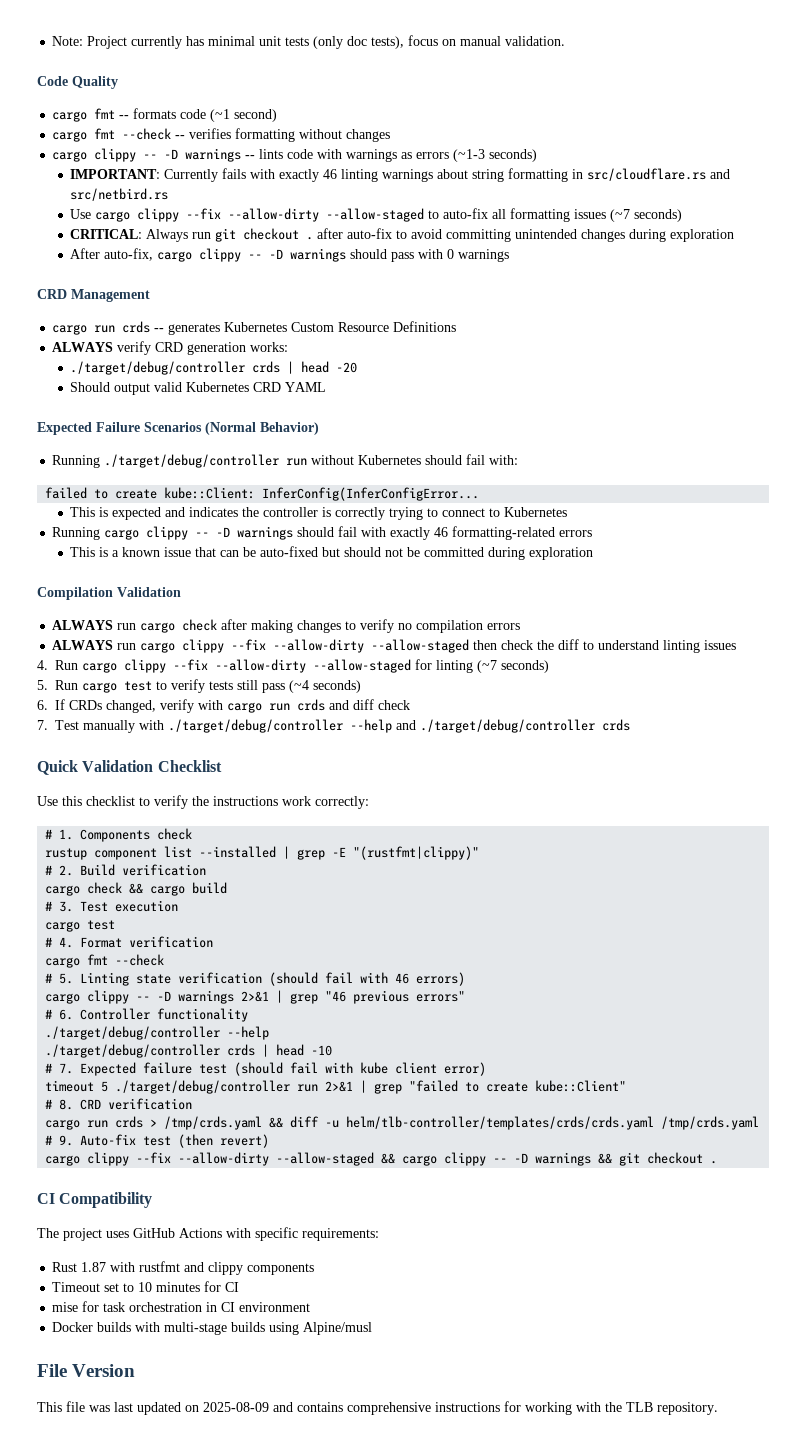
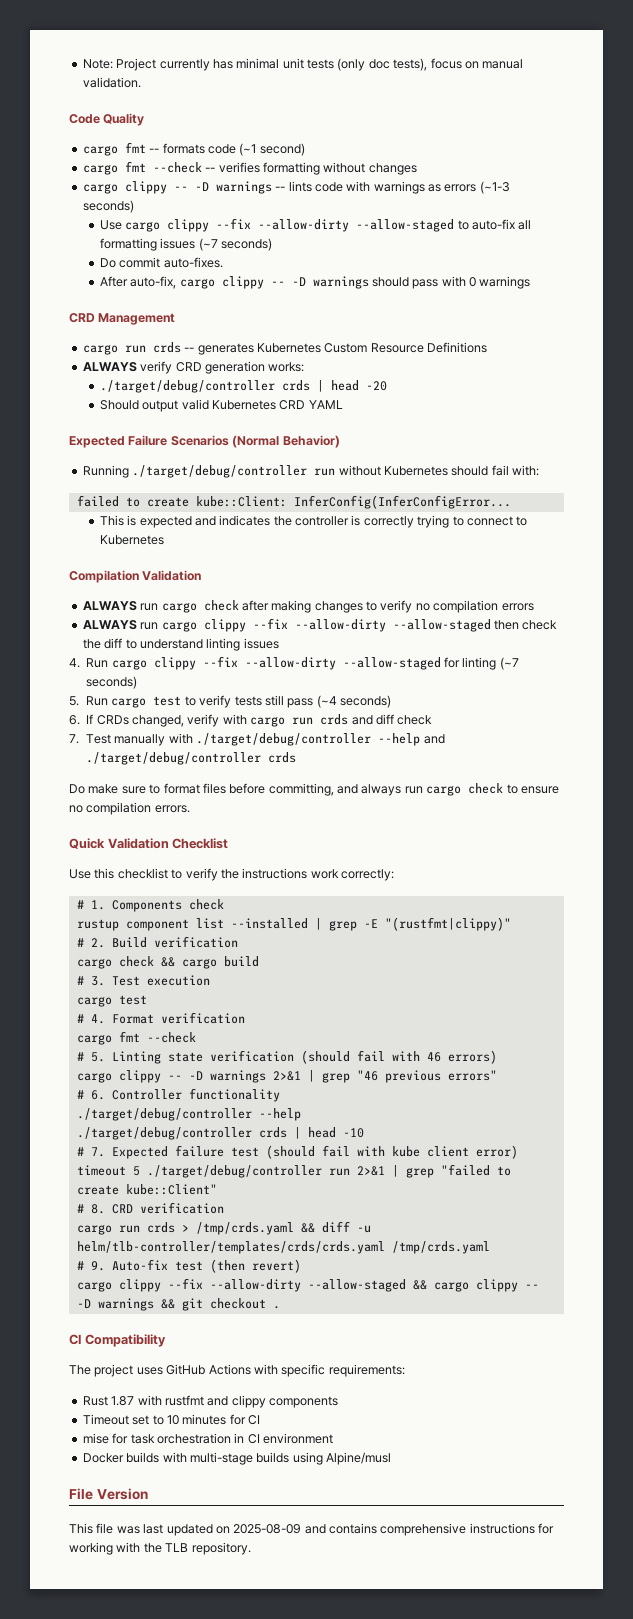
[70,168,731,182] [70,188,169,201] // IMPORTANT: Currently fails with exactly 46 linting warnings about string formatting in src/cloudflare.rs and src/netbird.rs -> (134, 206) none
[70,228,735,242] CRITICAL: Always run git checkout . after auto-fix to avoid committing unintended changes during exploration -> [99,257,223,268] Do commit auto-fixes.
[52,526,593,540] [70,546,594,560] // Running cargo clippy -- -D warnings should fail with exactly 46 formatting-related errors // This is a known issue that can be auto-fixed but should not be committed during exploration -> (164, 540) none
(630, 725) none -> [69,783,559,796] [69,802,190,815] // Do make sure to format files before committing, and always run cargo check to ensure no compilation errors.

